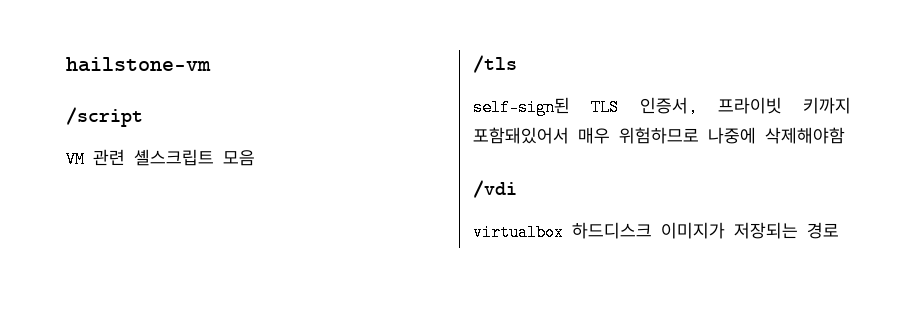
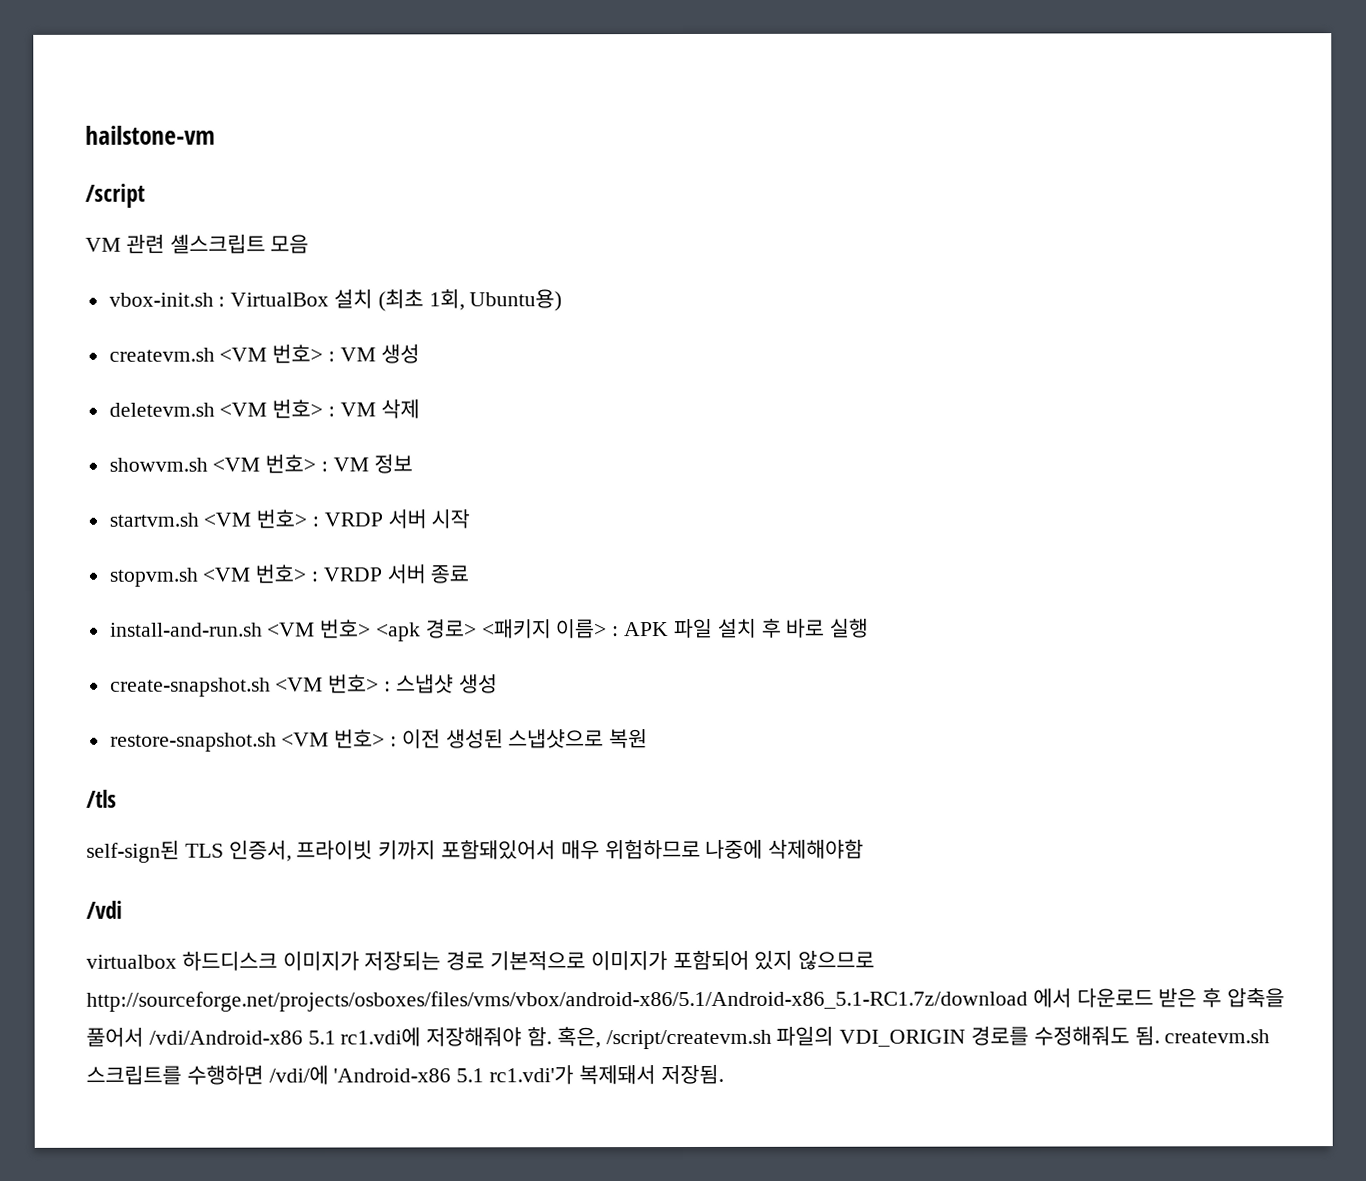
(255, 158) none -> [108,289,563,312] [108,344,420,364] [108,399,420,419] [108,454,413,474] [108,509,471,529] [108,564,470,587] [109,617,870,642] [109,674,498,697] [109,729,649,752] // vbox-init.sh : VirtualBox 설치 (최초 1회, Ubuntu용) // createvm.sh <VM 번호> : VM 생성 // deletevm.sh <VM 번호> : VM 삭제 // showvm.sh <VM 번호> : VM 정보 // startvm.sh <VM 번호> : VRDP 서버 시작 // stopvm.sh <VM 번호> : VRDP 서버 종료 // install-and-run.sh <VM 번호> <apk 경로> <패키지 이름> : APK 파일 설치 후 바로 실행 // create-snapshot.sh <VM 번호> : 스냅샷 생성 // restore-snapshot.sh <VM 번호> : 이전 생성된 스냅샷으로 복원
(839, 230) none -> [490,949,876,971] [86,987,1286,1012] [86,1026,1271,1050] [86,1064,724,1085] 기본적으로 이미지가 포함되어 있지 않으므로 http://sourceforge.net/projects/osboxes/files/vms/vbox/android-x86/5.1/Android-x86_5.1-RC1.7z/download 에서 다운로드 받은 후 압축을 풀어서 /vdi/Android-x86 5.1 rc1.vdi에 저장해줘야 함. 혹은, /script/createvm.sh 파일의 VDI_ORIGIN 경로를 수정해줘도 됨. createvm.sh 스크립트를 수행하면 /vdi/에 'Android-x86 5.1 rc1.vdi'가 복제돼서 저장됨.

